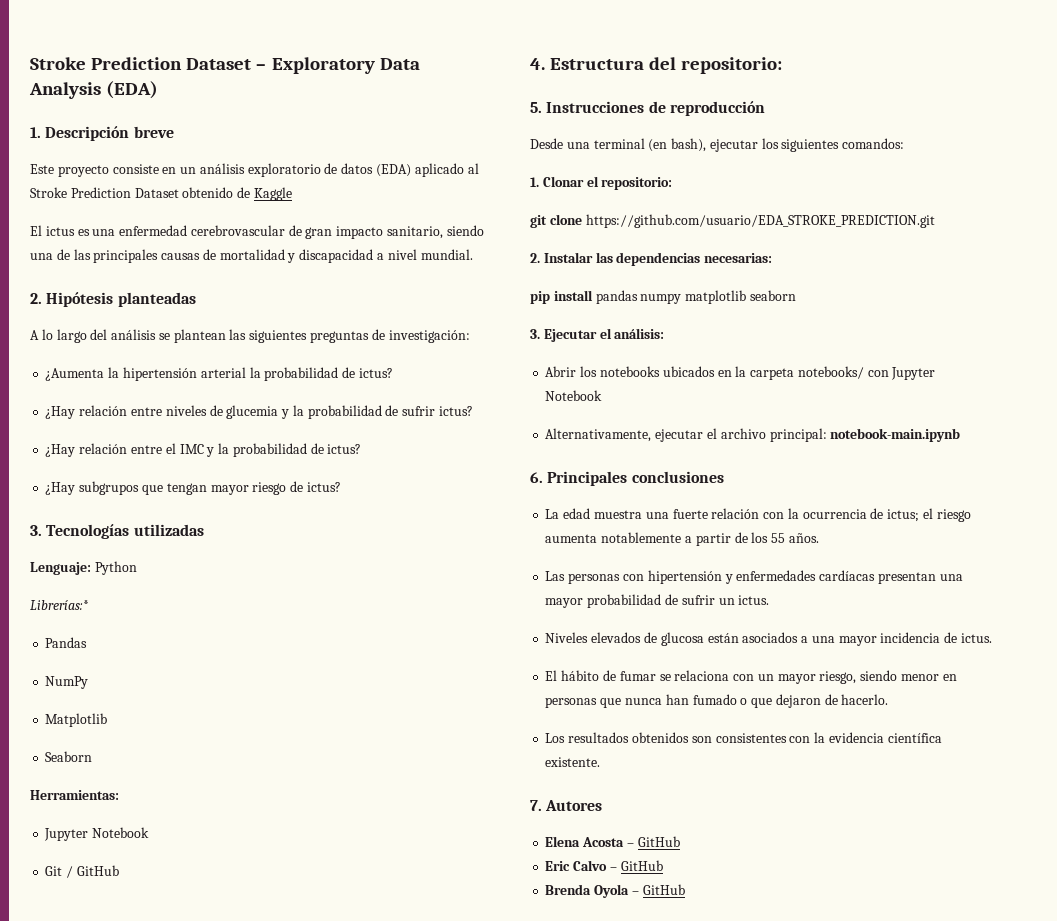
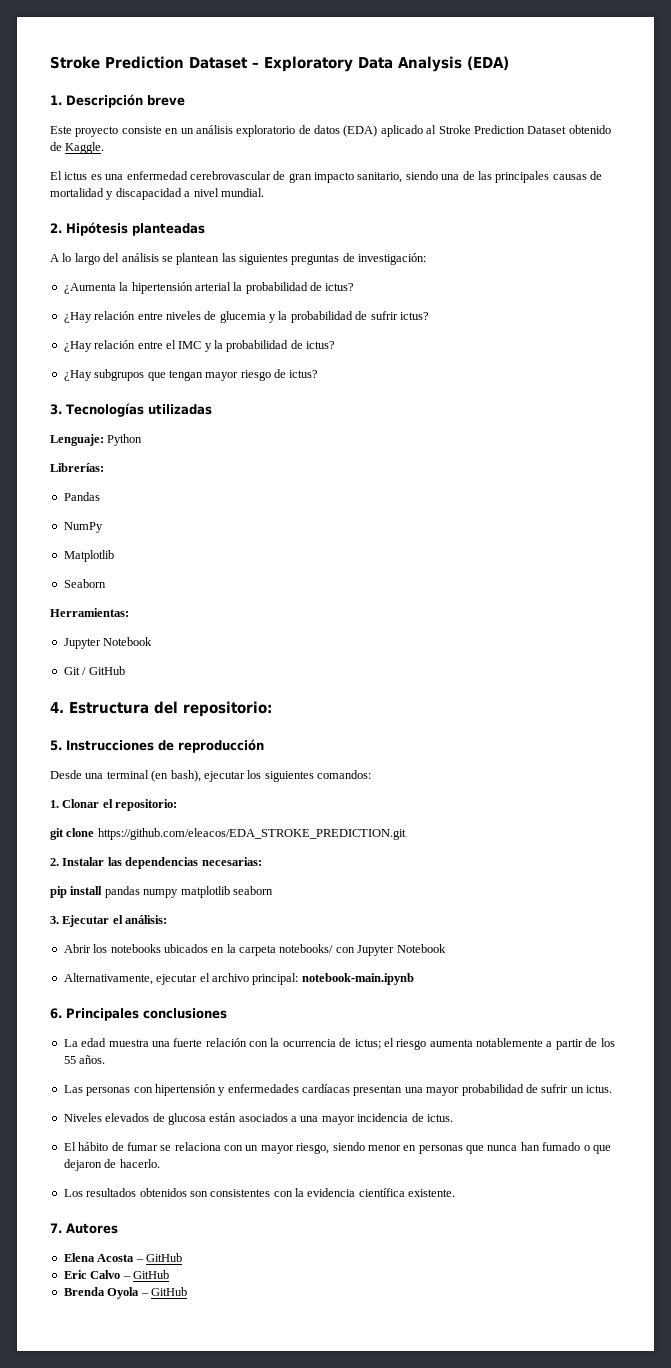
[253,187,292,201] Kaggle -> [65,142,105,154] Kaggle.
[30,600,89,610] Librerías:* -> [50,463,104,472] Librerías:
[585,214,935,228] https://github.com/usuario/EDA_STROKE_PREDICTION.git -> [97,828,406,840] https://github.com/eleacos/EDA_STROKE_PREDICTION.git

